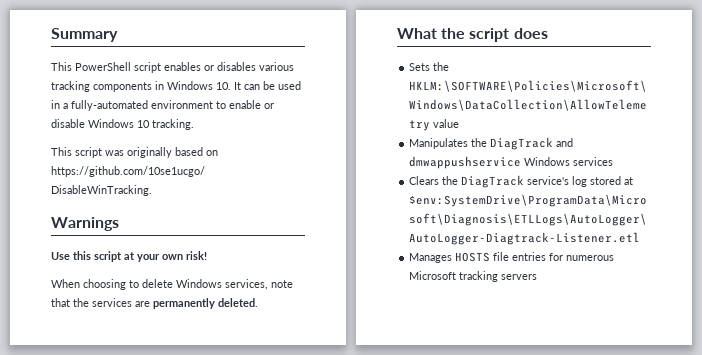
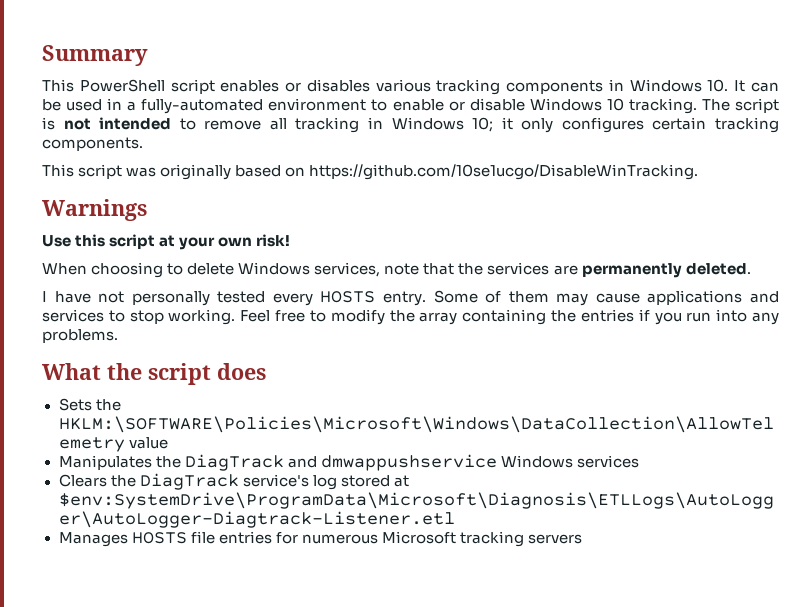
(194, 124) none -> [701,98,779,113] [42,117,779,133] [42,137,143,151] The script is not intended to remove all tracking in Windows 10; it only configures certain tracking components.
(258, 302) none -> [42,290,779,306] [42,309,780,325] [42,329,118,343] // I have not personally tested every HOSTS entry. Some of them may cause applications and services to stop working. Feel free to modify the array containing the entries if you run into any problems.

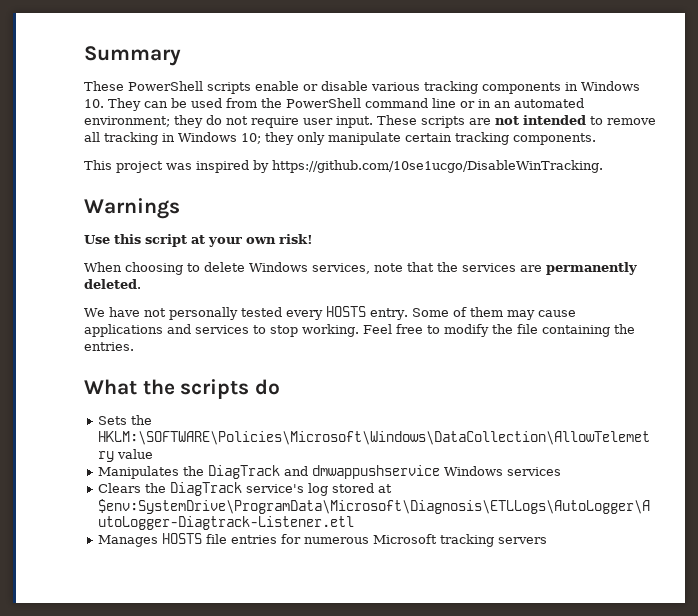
[42,79,370,94] This PowerShell script enables or disables -> [84,81,368,94] These PowerShell scripts enable or disable
[734,80,746,92] It -> [108,98,141,111] They
[107,98,779,114] [42,117,55,130] in a fully-automated environment to enable or disable Windows 10 tracking. The script is -> [226,98,584,108] [84,115,491,128] from the PowerShell command line or in an automated environment; they do not require user input. These scripts are
[501,117,644,133] it only configures -> [265,132,401,145] they only manipulate
[78,164,306,180] script was originally based on -> [116,160,269,173] project was inspired by
[42,291,47,302] I -> [84,308,105,317] We
[419,312,458,325] array -> [517,324,538,334] file
[580,309,780,325] [42,329,118,343] entries if you run into any problems. -> [84,342,134,351] entries.
[148,363,266,385] script does -> [180,379,281,399] scripts do

